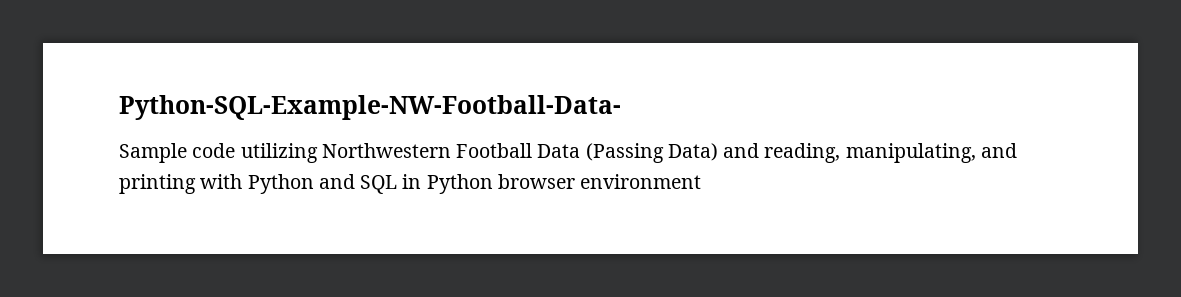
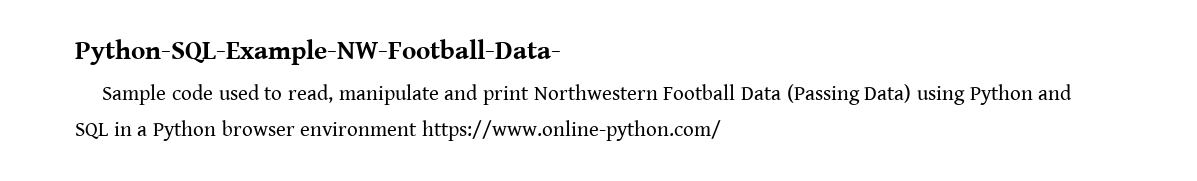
[240,143,318,163] utilizing -> [218,84,529,105] used to read, manipulate and print
[723,143,1017,163] [119,174,243,194] and reading, manipulating, and printing with -> [917,86,966,105] using
(422, 181) none -> [137,126,148,136] a
(702, 181) none -> [422,120,722,141] https://www.online-python.com/

